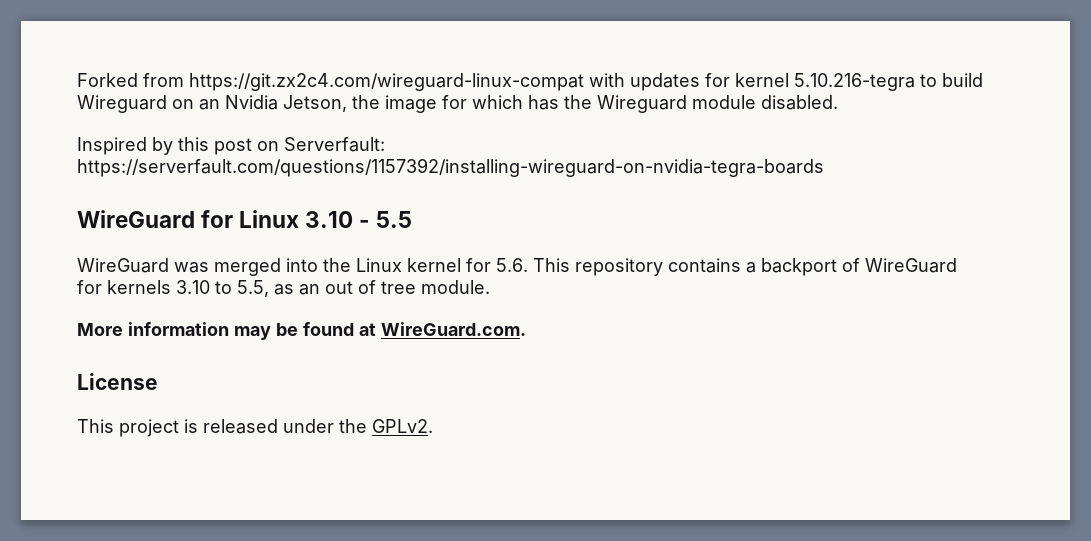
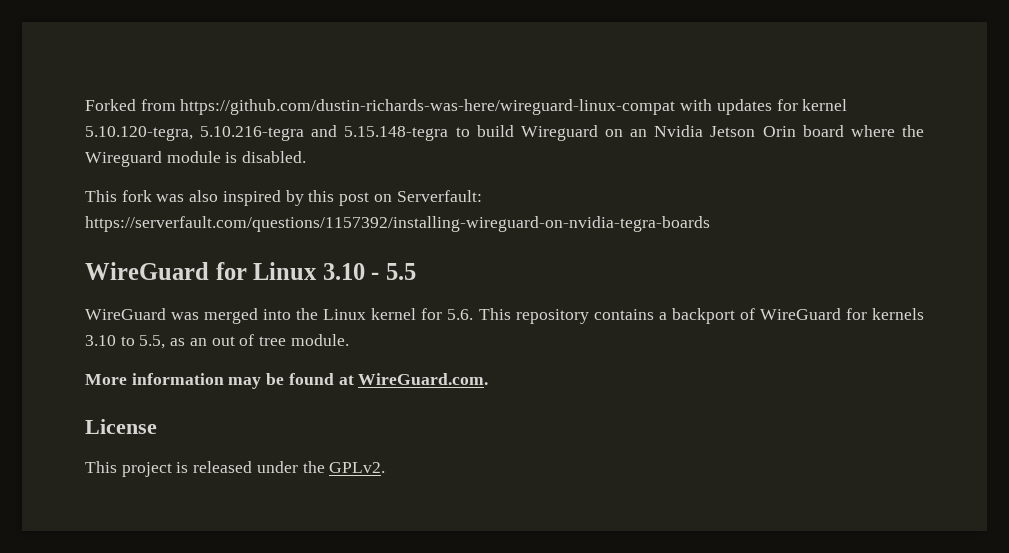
[189,73,584,91] https://git.zx2c4.com/wireguard-linux-compat -> [180,99,676,115] https://github.com/dustin-richards-was-here/wireguard-linux-compat
[794,73,915,91] 5.10.216-tegra -> [85,125,449,141] 5.10.120-tegra, 5.10.216-tegra and 5.15.148-tegra
[283,95,559,113] Jetson, the image for which has -> [710,125,895,137] Jetson Orin board where
(756, 102) none -> [225,152,238,163] is
[77,137,147,155] Inspired -> [85,190,281,206] This fork was also inspired

